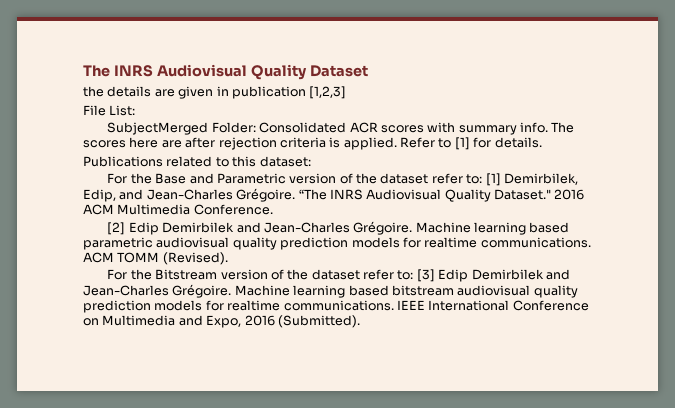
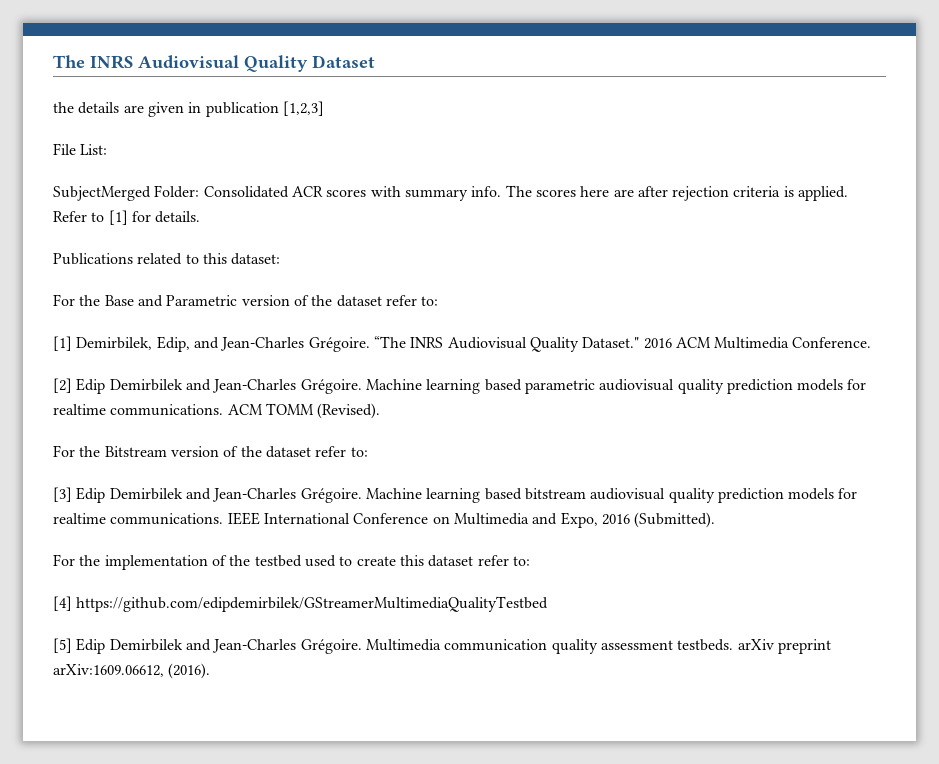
(483, 179) none -> (439, 301) //
(414, 275) none -> (368, 452) //
(360, 321) none -> [53,554,530,570] [53,596,549,612] [53,638,831,654] [53,663,211,679] // For the implementation of the testbed used to create this dataset refer to: // [4] https://github.com/edipdemirbilek/GStreamerMultimediaQualityTestbed // [5] Edip Demirbilek and Jean-Charles Grégoire. Multimedia communication quality assessment testbeds. arXiv preprint arXiv:1609.06612, (2016).

